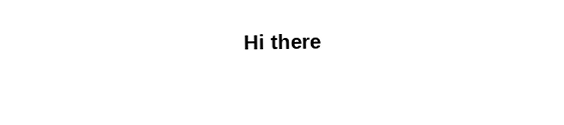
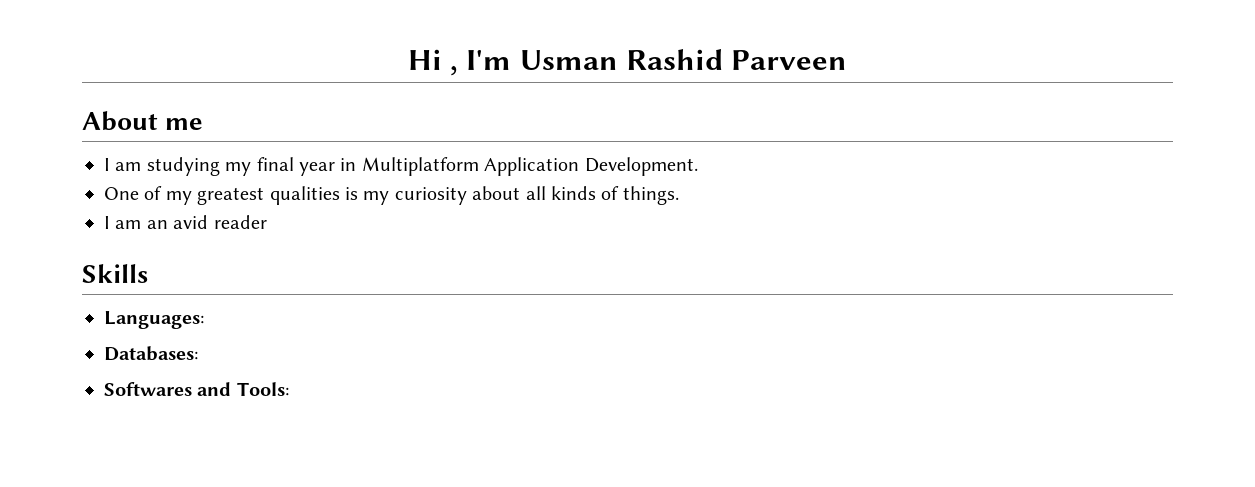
[269,33,321,50] there -> [449,49,848,76] [82,111,204,131] [104,157,698,176] [104,186,679,205] [104,215,267,229] [82,264,148,283] [104,311,204,329] [104,346,198,361] [104,382,289,396] , I'm Usman Rashid Parveen // About me // I am studying my final year in Multiplatform Application Development. // One of my greatest qualities is my curiosity about all kinds of things. // I am an avid reader // Skills // Languages: // Databases: // Softwares and Tools:

